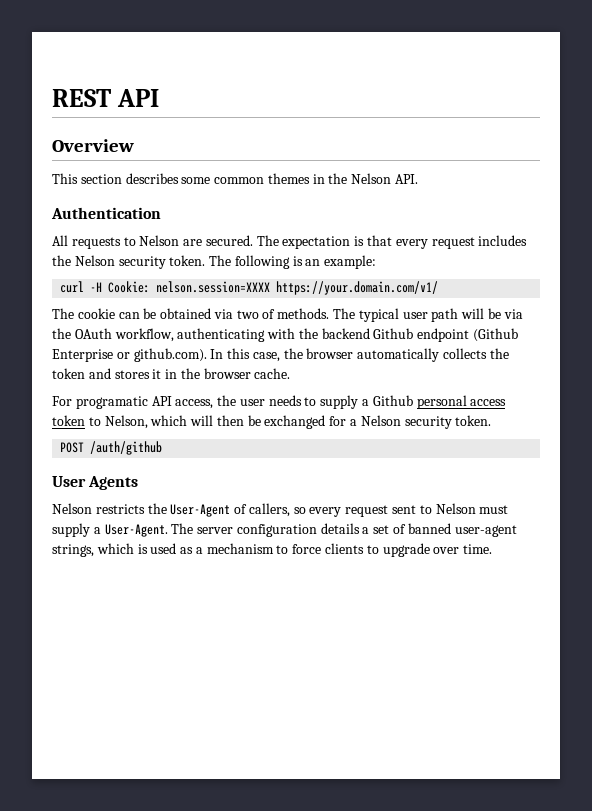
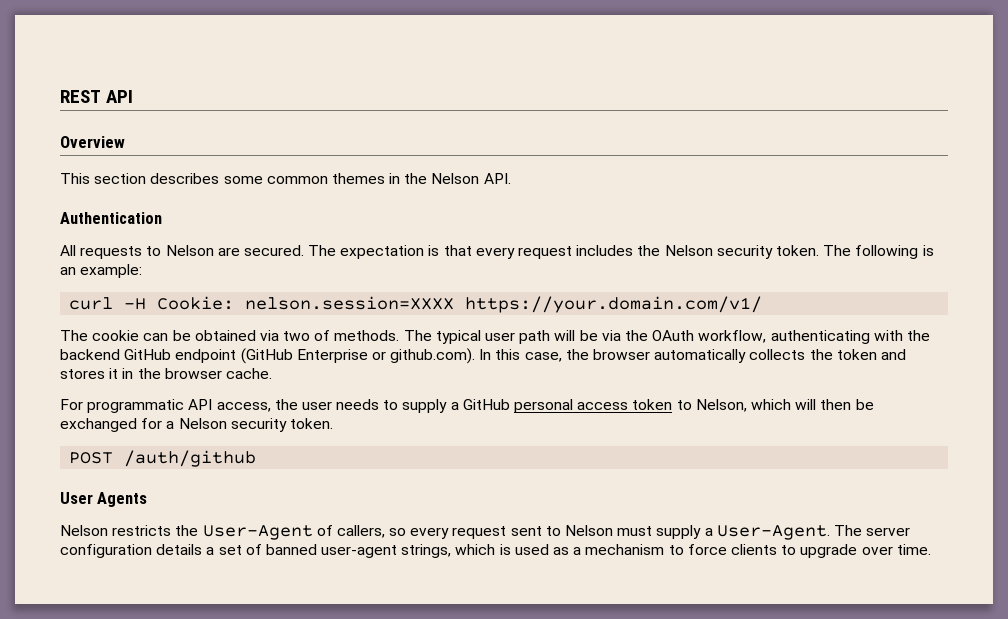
[373,328,519,342] Github endpoint (Github -> [124,348,293,364] GitHub endpoint (GitHub
[75,396,148,409] programatic -> [87,399,185,413] programmatic
[372,395,413,406] Github -> [462,399,510,410] GitHub

